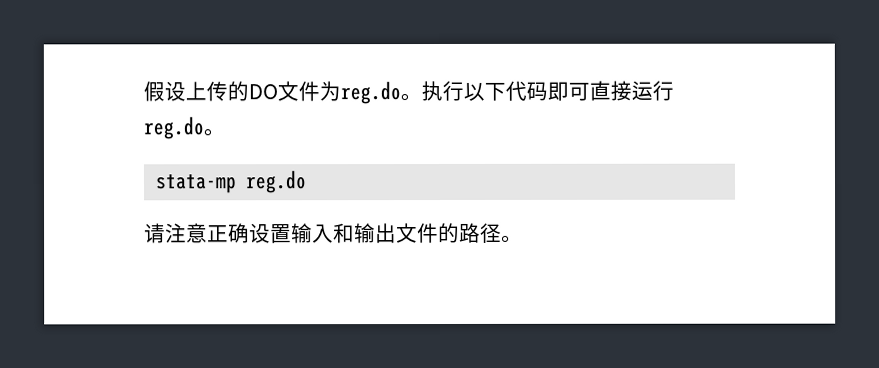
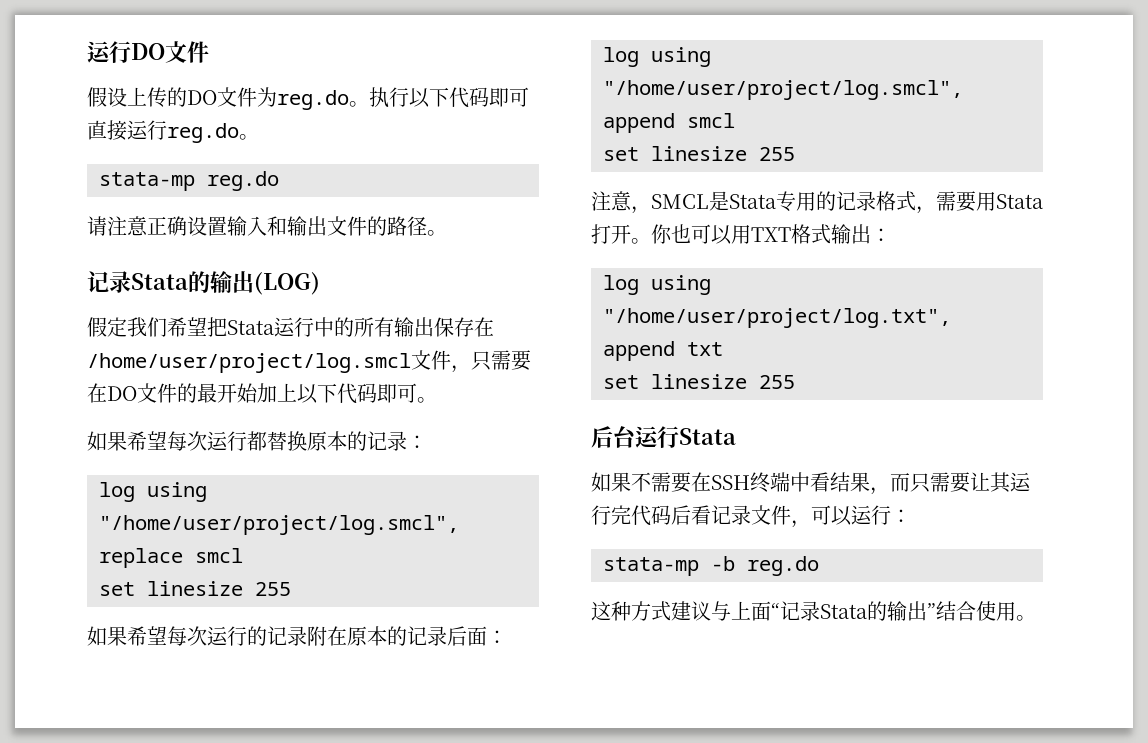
(143, 91) none -> [87,41,209,63] 运行DO文件 //
(523, 238) none -> [87,271,320,295] [87,317,494,337] [87,350,531,373] [87,383,437,404] [87,431,427,451] [99,482,207,502] [99,515,459,535] [99,548,243,568] [99,581,291,596] [87,626,507,646] [603,47,711,67] [603,80,963,100] [603,113,735,133] [603,146,795,161] [591,191,1043,214] [591,224,891,245] [603,275,711,295] [603,308,951,328] [603,341,723,361] [603,374,795,389] [591,426,736,448] [591,472,1031,495] [591,505,911,528] [603,556,819,576] [591,601,1036,621] // 记录Stata的输出(LOG) // 假定我们希望把Stata运行中的所有输出保存在/home/user/project/log.smcl文件，只需要在DO文件的最开始加上以下代码即可。 // 如果希望每次运行都替换原本的记录： // log using "/home/user/project/log.smcl", replace smcl // set linesize 255 // 如果希望每次运行的记录附在原本的记录后面： // log using "/home/user/project/log.smcl", append smcl // set linesize 255 // 注意，SMCL是Stata专用的记录格式，需要用Stata打开。你也可以用TXT格式输出： // log using "/home/user/project/log.txt", append txt // set linesize 255 // 后台运行Stata // 如果不需要在SSH终端中看结果，而只需要让其运行完代码后看记录文件，可以运行： // stata-mp -b reg.do // 这种方式建议与上面“记录Stata的输出”结合使用。

